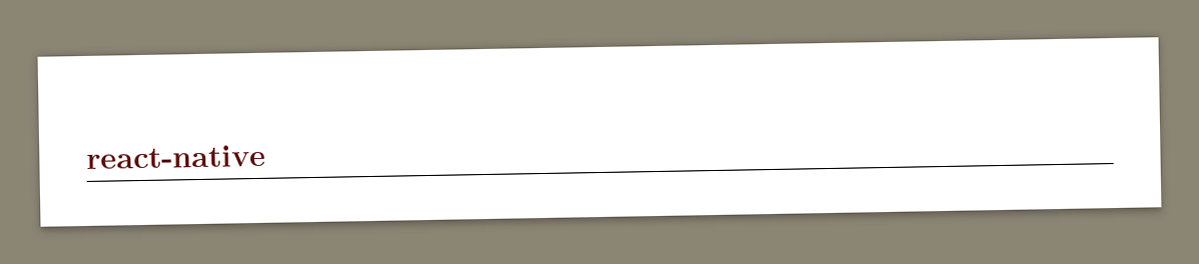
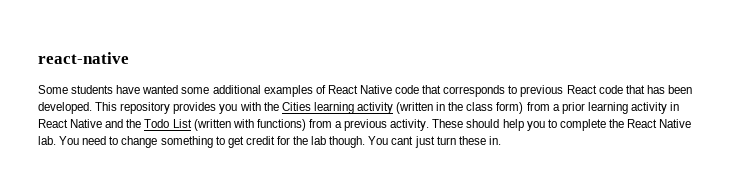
(266, 156) none -> [38,85,692,97] [38,102,680,114] [38,119,692,131] [38,136,501,148] // Some students have wanted some additional examples of React Native code that corresponds to previous React code that has been developed. This repository provides you with the Cities learning activity (written in the class form) from a prior learning activity in React Native and the Todo List (written with functions) from a previous activity. These should help you to complete the React Native lab. You need to change something to get credit for the lab though. You cant just turn these in.

